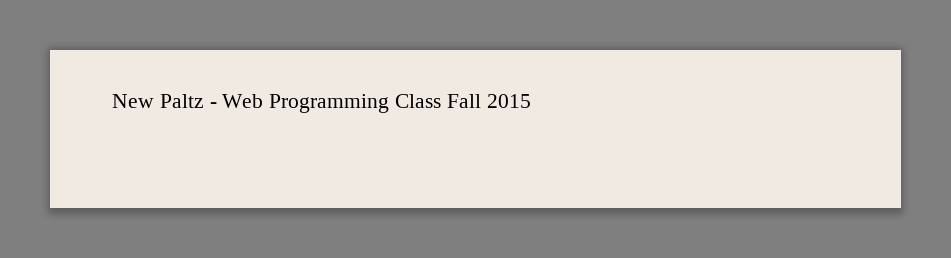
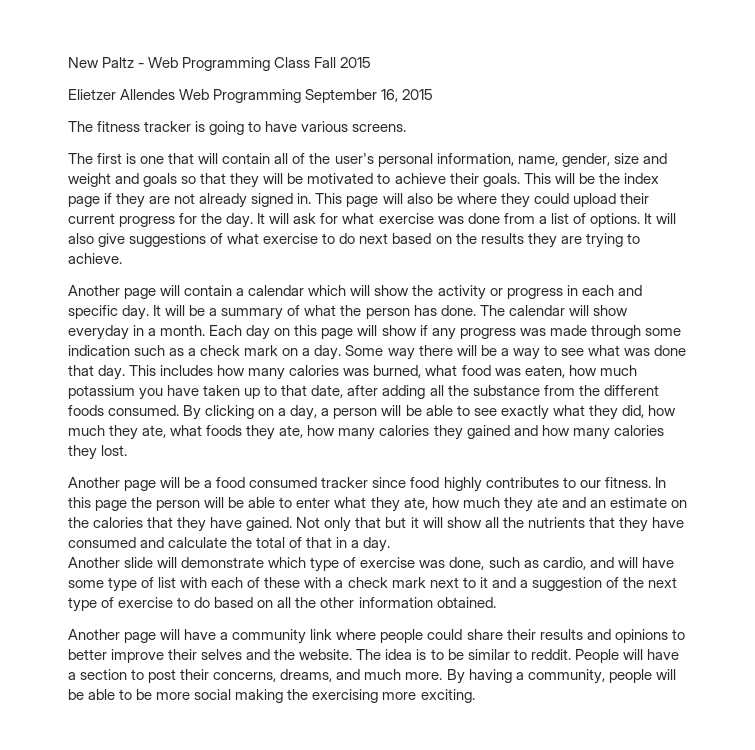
(531, 101) none -> [68,89,434,103] [68,121,407,135] [68,153,667,167] [68,173,659,188] [68,193,649,208] [68,213,676,228] [68,233,640,248] [68,253,122,264] [68,285,642,300] [68,305,628,320] [68,325,681,340] [68,345,686,360] [68,365,637,380] [68,385,659,400] [68,405,676,420] [68,425,664,440] [68,445,128,460] [68,477,666,492] [68,497,687,512] [68,517,684,532] [68,537,391,552] [68,557,674,572] [68,577,677,592] [68,597,496,612] [68,629,685,644] [68,649,679,663] [68,669,676,684] [68,689,475,703] // Elietzer Allendes Web Programming September 16, 2015 // The fitness tracker is going to have various screens. // The first is one that will contain all of the user's personal information, name, gender, size and weight and goals so that they will be motivated to achieve their goals. This will be the index page if they are not already signed in. This page will also be where they could upload their current progress for the day. It will ask for what exercise was done from a list of options. It will also give suggestions of what exercise to do next based on the results they are trying to achieve. // Another page will contain a calendar which will show the activity or progress in each and specific day. It will be a summary of what the person has done. The calendar will show everyday in a month. Each day on this page will show if any progress was made through some indication such as a check mark on a day. Some way there will be a way to see what was done that day. This includes how many calories was burned, what food was eaten, how much potassium you have taken up to that date, after adding all the substance from the different foods consumed. By clicking on a day, a person will be able to see exactly what they did, how much they ate, what foods they ate, how many calories they gained and how many calories they lost. // Another page will be a food consumed tracker since food highly contributes to our fitness. In this page the person will be able to enter what they ate, how much they ate and an estimate on the calories that they have gained. Not only that but it will show all the nutrients that they have consumed and calculate the total of that in a day. // Another slide will demonstrate which type of exercise was done, such as cardio, and will have some type of list with each of these with a check mark next to it and a suggestion of the next type of exercise to do based on all the other information obtained. // Another page will have a community link where people could share their results and opinions to better improve their selves and the website. The idea is to be similar to reddit. People will have a section to post their concerns, dreams, and much more. By having a community, people will be able to be more social making the exercising more exciting.

